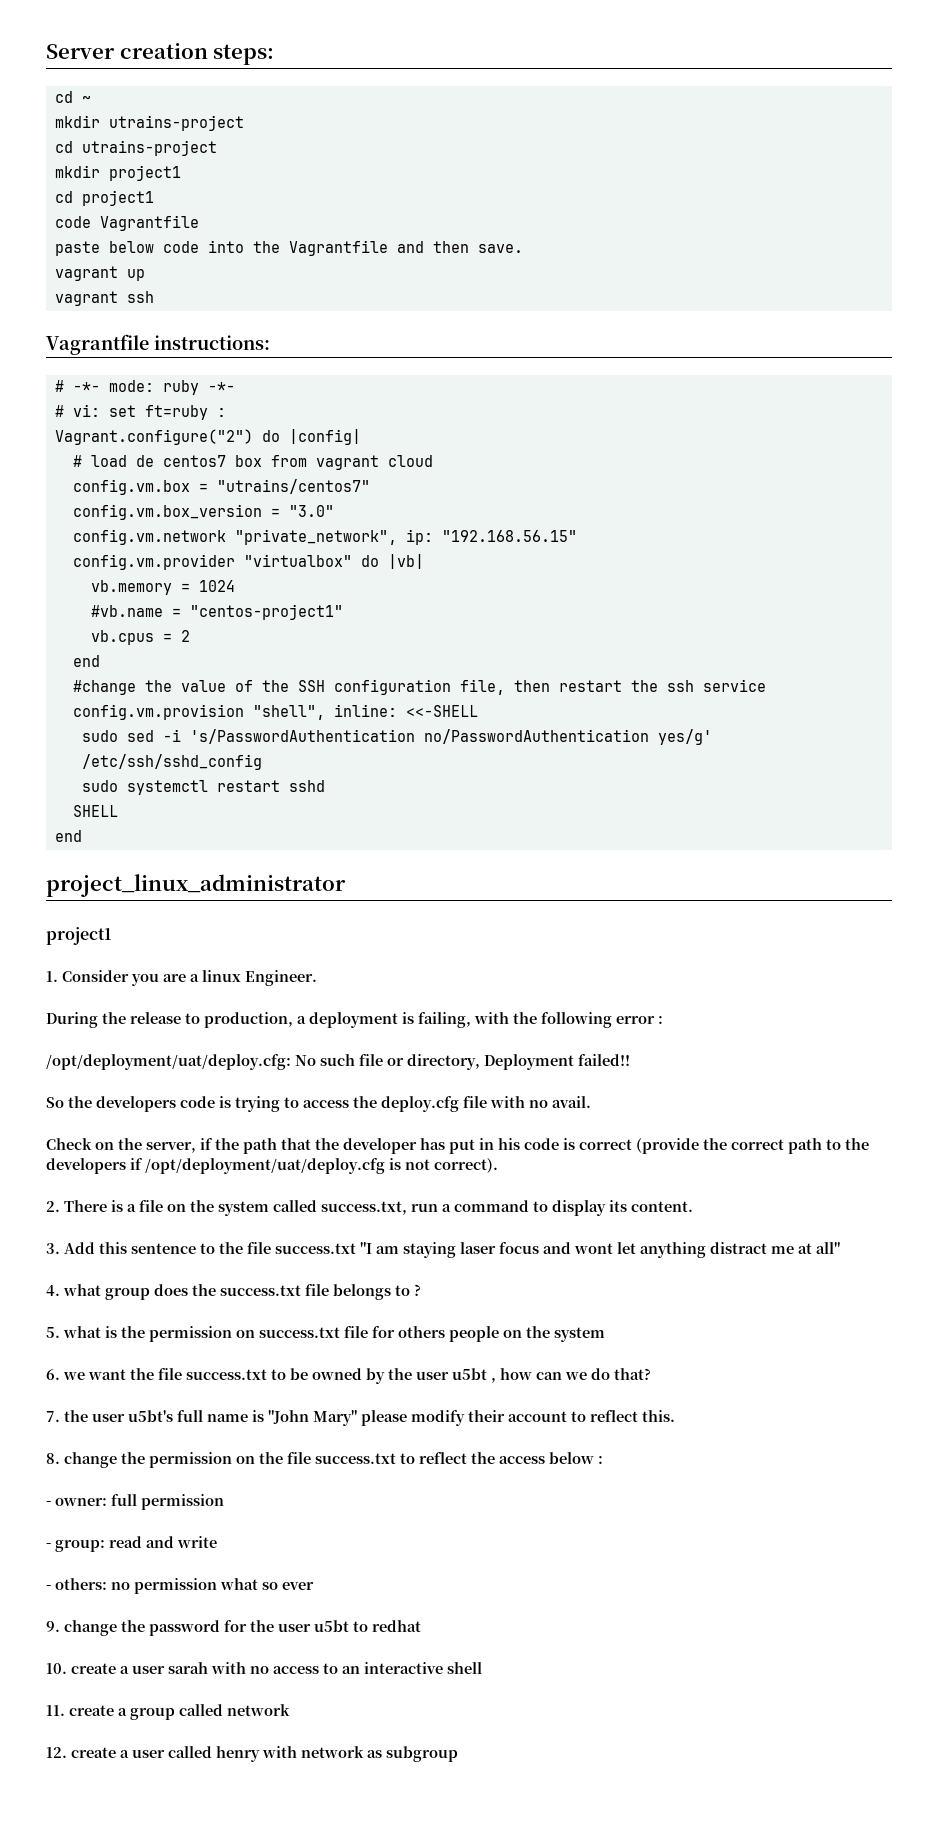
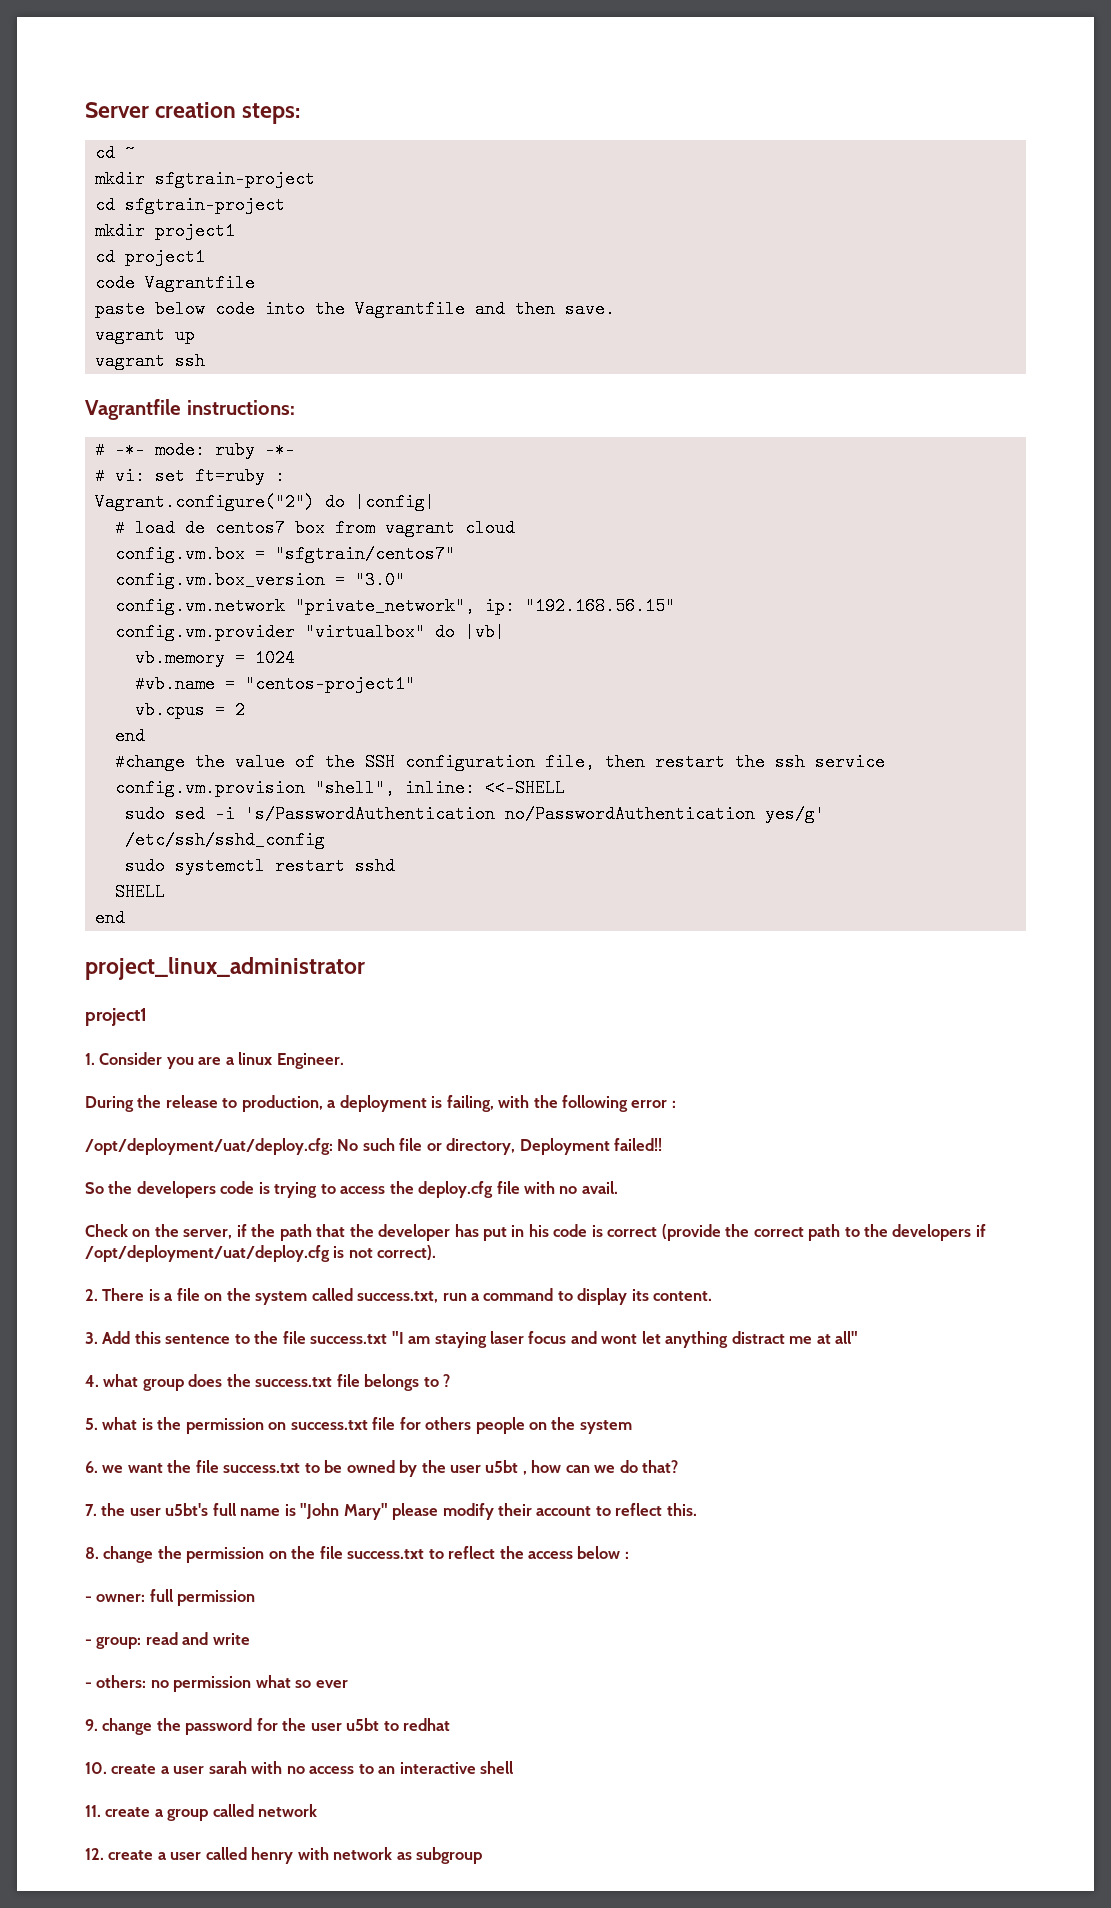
[108,115,244,131] [54,140,217,156] utrains-project // cd utrains-project -> [154,170,315,188] [94,196,285,214] sfgtrain-project // cd sfgtrain-project
[216,479,370,494] "utrains/centos7" -> [274,545,455,563] "sfgtrain/centos7"

